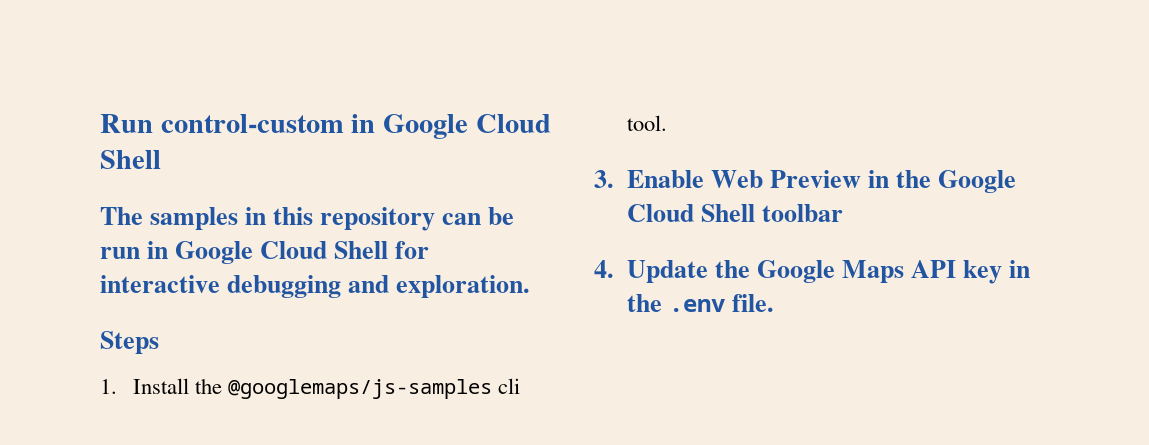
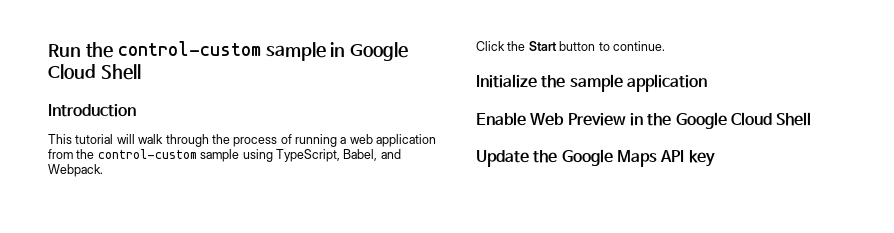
[160,114,344,133] control-custom -> [85,41,326,61] the control-custom sample
[100,207,515,231] [100,241,430,264] [100,275,531,298] [100,331,159,354] [100,378,521,399] [627,115,668,131] [594,170,614,188] The samples in this repository can be run in Google Cloud Shell for interactive debugging and exploration. // Steps // 1. Install the @googlemaps/js-samples cli tool. // 3. -> [48,104,136,117] [48,134,437,147] [48,149,401,162] [48,164,103,177] [476,41,665,51] [476,74,707,92] Introduction // This tutorial will walk through the process of running a web application from the control-custom sample using TypeScript, Babel, and Webpack. // Click the Start button to continue. // Initialize the sample application //
[762,204,844,222] [594,260,614,278] toolbar // 4. -> (812, 119) //
[1009,260,1031,278] [627,294,775,312] in the .env file. -> (715, 158) none

